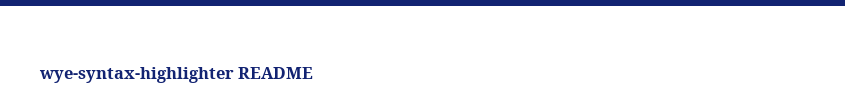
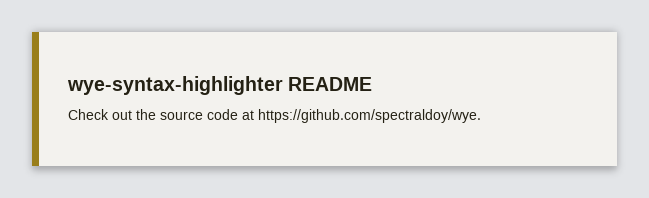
(314, 73) none -> [68,109,481,123] // Check out the source code at https://github.com/spectraldoy/wye.

